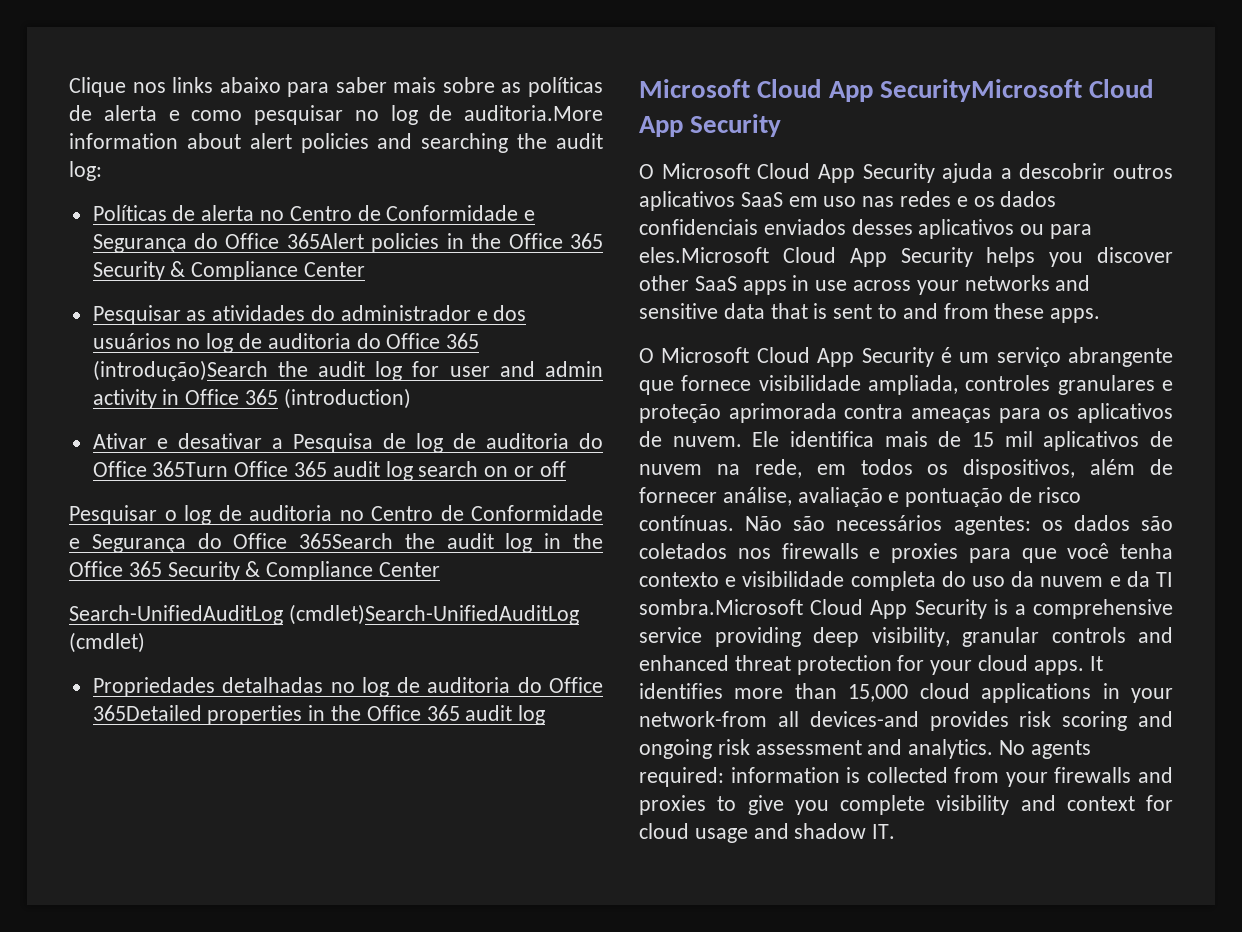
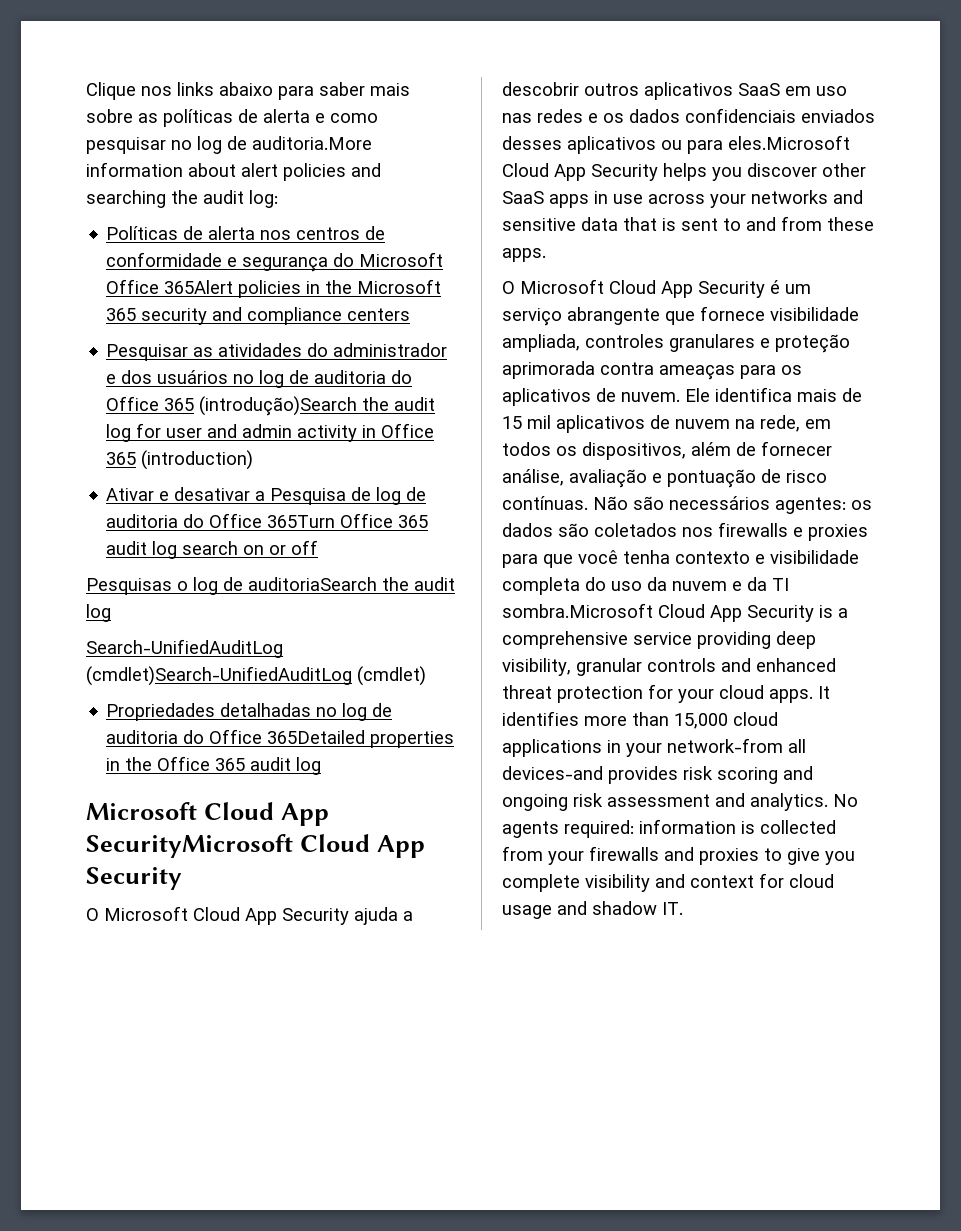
[260,205,536,221] [92,233,219,253] no Centro de Conformidade e Segurança do -> [260,226,386,240] [106,252,444,272] nos centros de conformidade e segurança do Microsoft
[508,233,603,249] [92,261,366,281] Office 365 Security & Compliance Center -> [357,279,442,294] [106,307,411,325] Microsoft 365 security and compliance centers
[69,505,157,525] Pesquisar -> [86,578,172,595] Pesquisas
[249,505,603,521] [69,533,603,553] [69,561,441,581] auditoria no Centro de Conformidade e Segurança do Office 365Search the audit log in the Office 365 Security & Compliance Center -> [248,577,455,591] [86,604,111,622] auditoriaSearch the audit log

